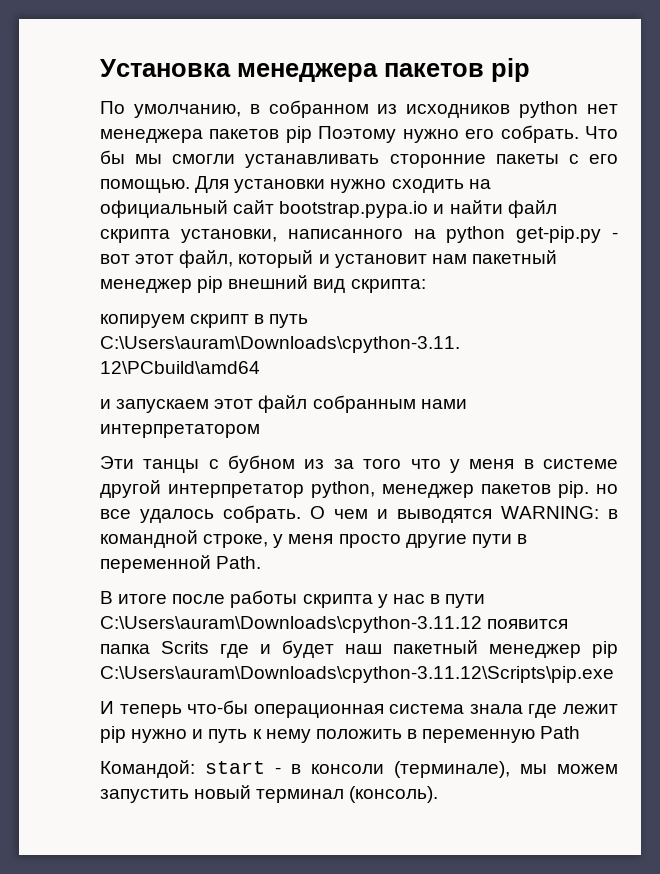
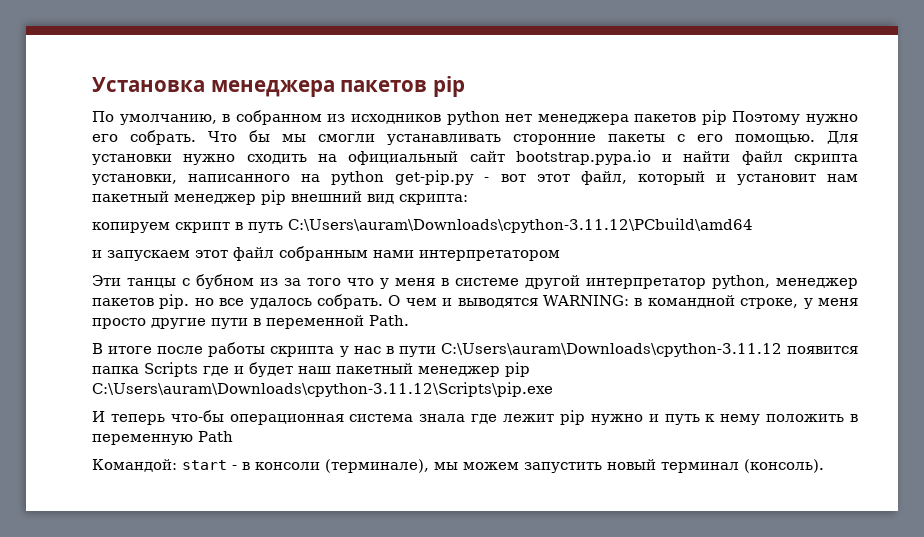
[161,641,209,654] Scrits -> [144,362,198,377] Scripts

